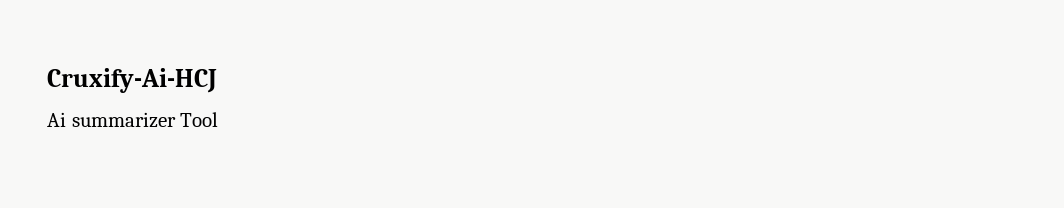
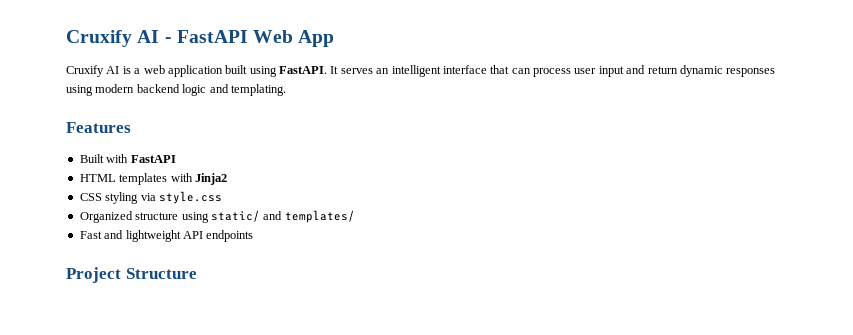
[47,68,217,93] [47,112,219,128] Cruxify-Ai-HCJ // Ai summarizer Tool -> [66,30,335,47] [66,65,776,77] [66,84,286,96] [66,122,131,133] [79,154,176,163] [79,173,227,185] [79,191,222,204] [79,210,355,223] [79,230,254,242] [66,267,197,283] Cruxify AI - FastAPI Web App // Cruxify AI is a web application built using FastAPI. It serves an intelligent interface that can process user input and return dynamic responses using modern backend logic and templating. // Features // Built with FastAPI // HTML templates with Jinja2 // CSS styling via style.css // Organized structure using static/ and templates/ // Fast and lightweight API endpoints // Project Structure

